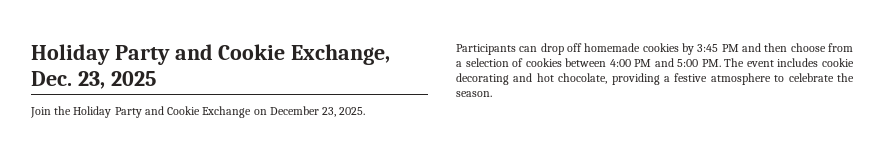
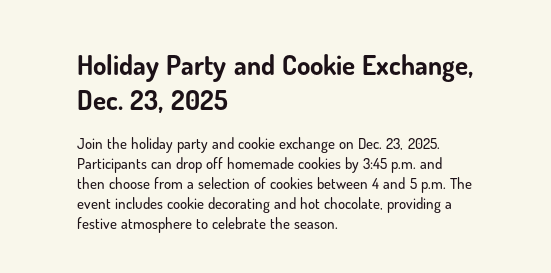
[73,106,319,118] Holiday Party and Cookie Exchange on December -> [131,137,383,153] holiday party and cookie exchange on Dec.
[721,44,739,52] PM -> [391,162,417,173] p.m.
[609,58,721,67] 4:00 PM and 5:00 PM. -> [372,177,446,193] 4 and 5 p.m.

